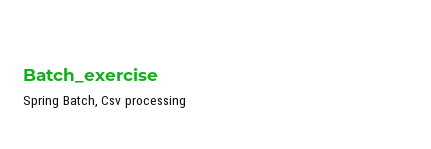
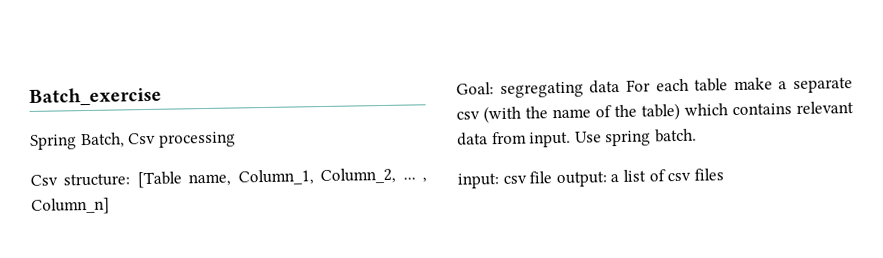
(186, 102) none -> [30,167,427,189] [31,197,110,215] [456,77,853,99] [456,101,854,124] [457,128,697,148] [457,168,724,189] // Csv structure: [Table name, Column_1, Column_2, ... , Column_n] // Goal: segregating data For each table make a separate csv (with the name of the table) which contains relevant data from input. Use spring batch. // input: csv file output: a list of csv files

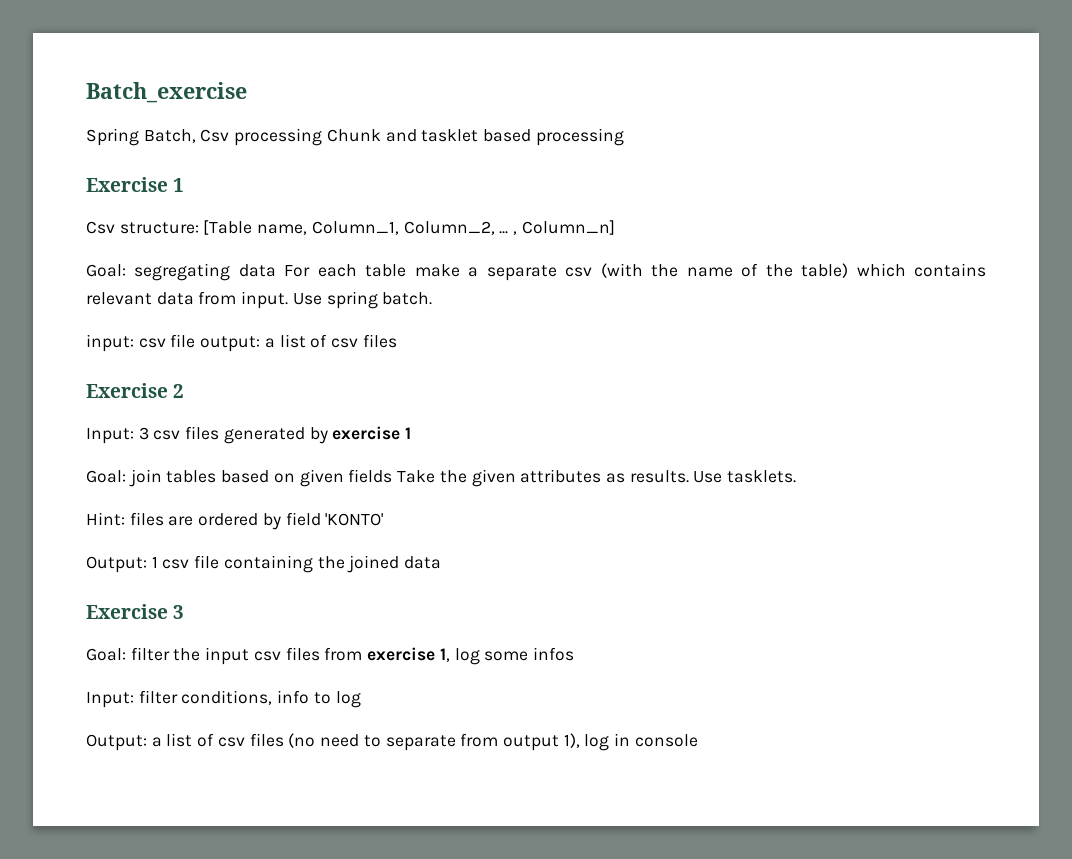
(236, 139) none -> [326,128,624,146] [86,177,185,192] Chunk and tasklet based processing // Exercise 1
(724, 174) none -> [86,383,185,398] [86,426,412,444] [86,469,797,487] [86,512,384,530] [86,555,442,573] [86,604,185,619] [86,647,574,665] [86,690,361,708] [86,733,698,751] // Exercise 2 // Input: 3 csv files generated by exercise 1 // Goal: join tables based on given fields Take the given attributes as results. Use tasklets. // Hint: files are ordered by field 'KONTO' // Output: 1 csv file containing the joined data // Exercise 3 // Goal: filter the input csv files from exercise 1, log some infos // Input: filter conditions, info to log // Output: a list of csv files (no need to separate from output 1), log in console

